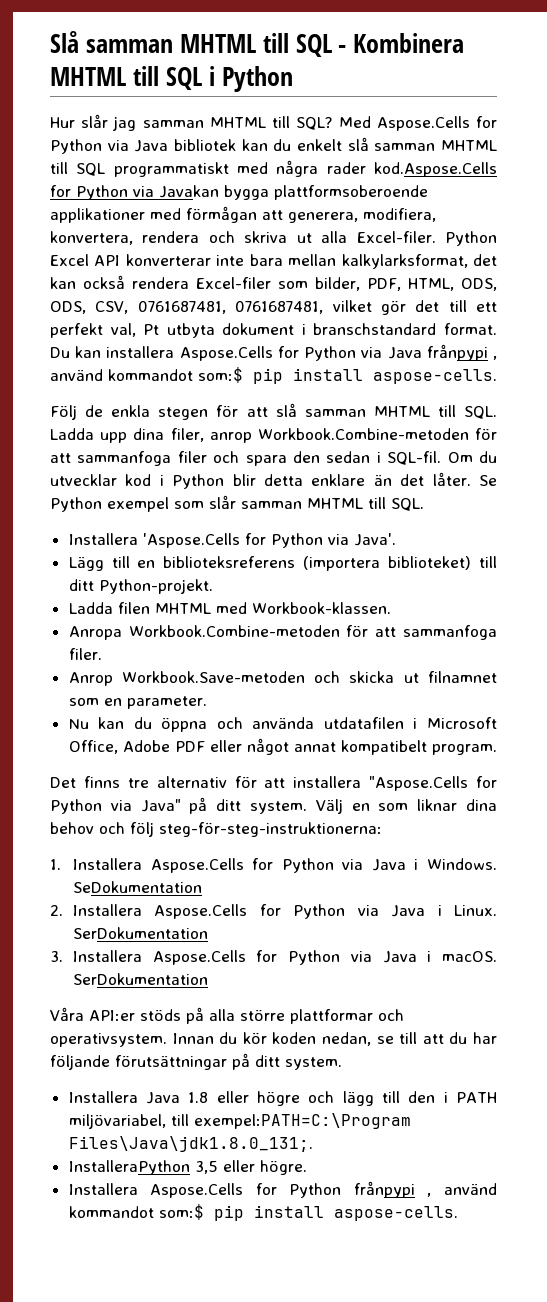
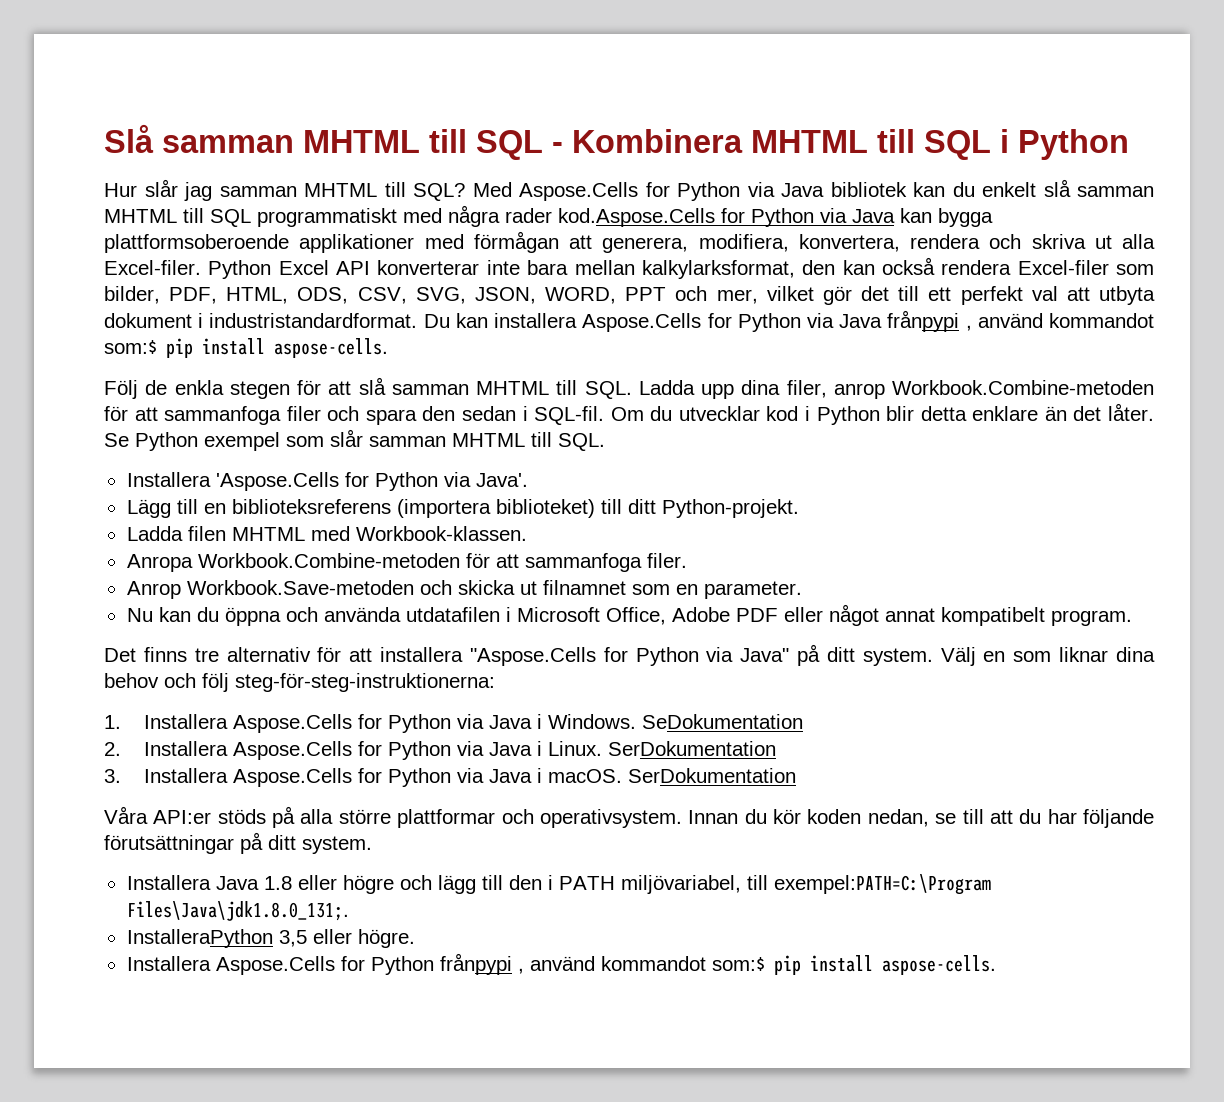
[159,185,219,198] Javakan -> [852,208,932,223] Java kan
[473,254,497,266] det -> [802,260,836,275] den
[50,301,324,314] ODS, CSV, 0761687481, 0761687481, -> [357,286,758,304] CSV, SVG, JSON, WORD, PPT och mer,
[110,323,160,337] val, Pt -> [1031,286,1090,301] val att
[313,323,497,335] branschstandard format. -> [209,313,418,328] industristandardformat.

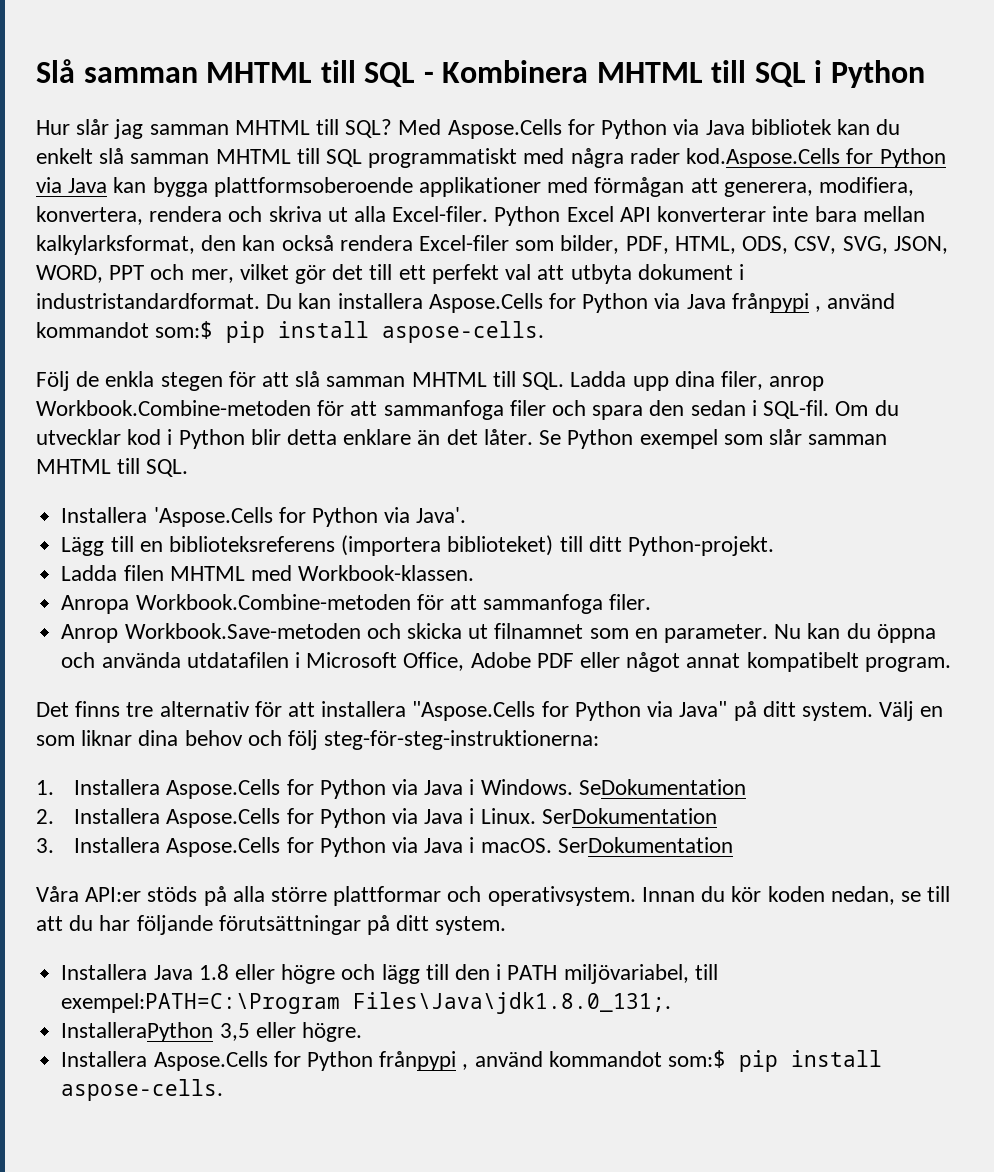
(802, 590) // -> (768, 633) none

